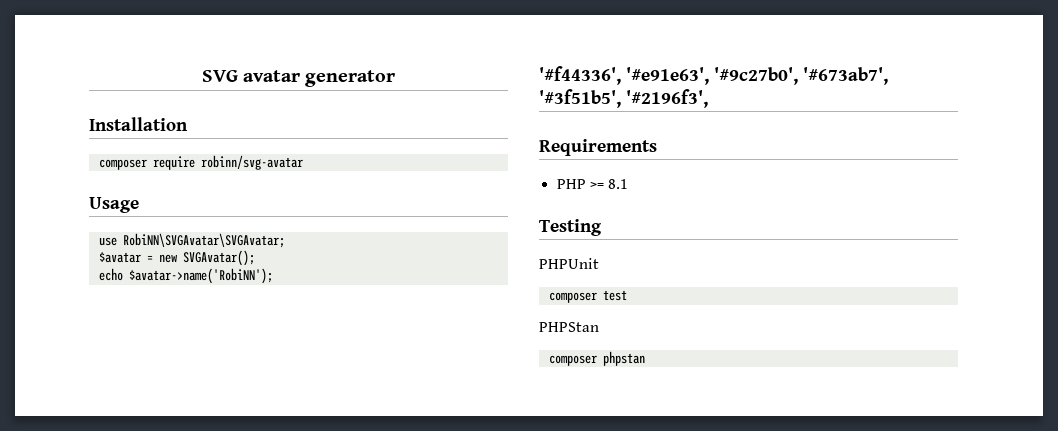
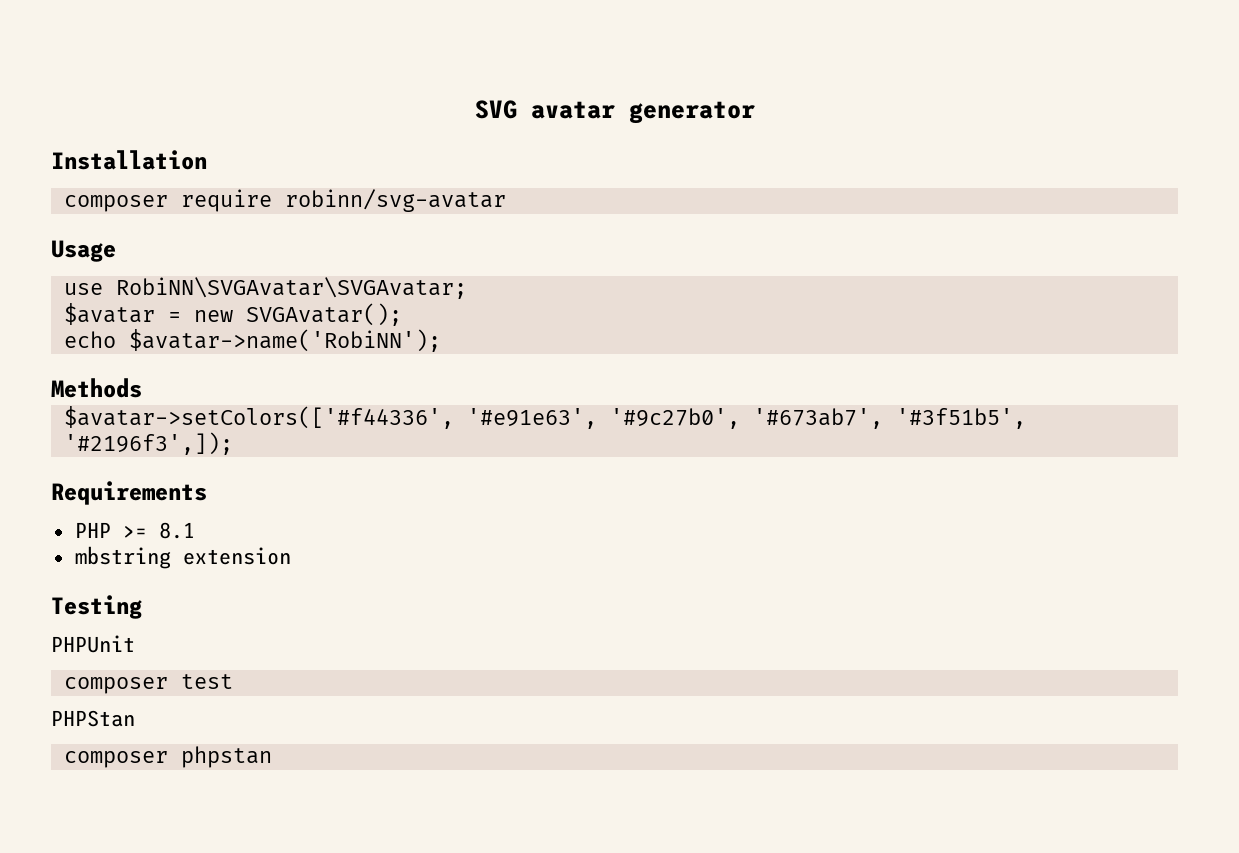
[539,66,621,85] '#f44336', -> [51,378,142,398] [63,406,454,429] Methods // $avatar->setColors(['#f44336',
[626,89,708,108] '#2196f3', -> [63,432,233,455] '#2196f3',]);
(629, 184) none -> [74,546,291,569] // mbstring extension

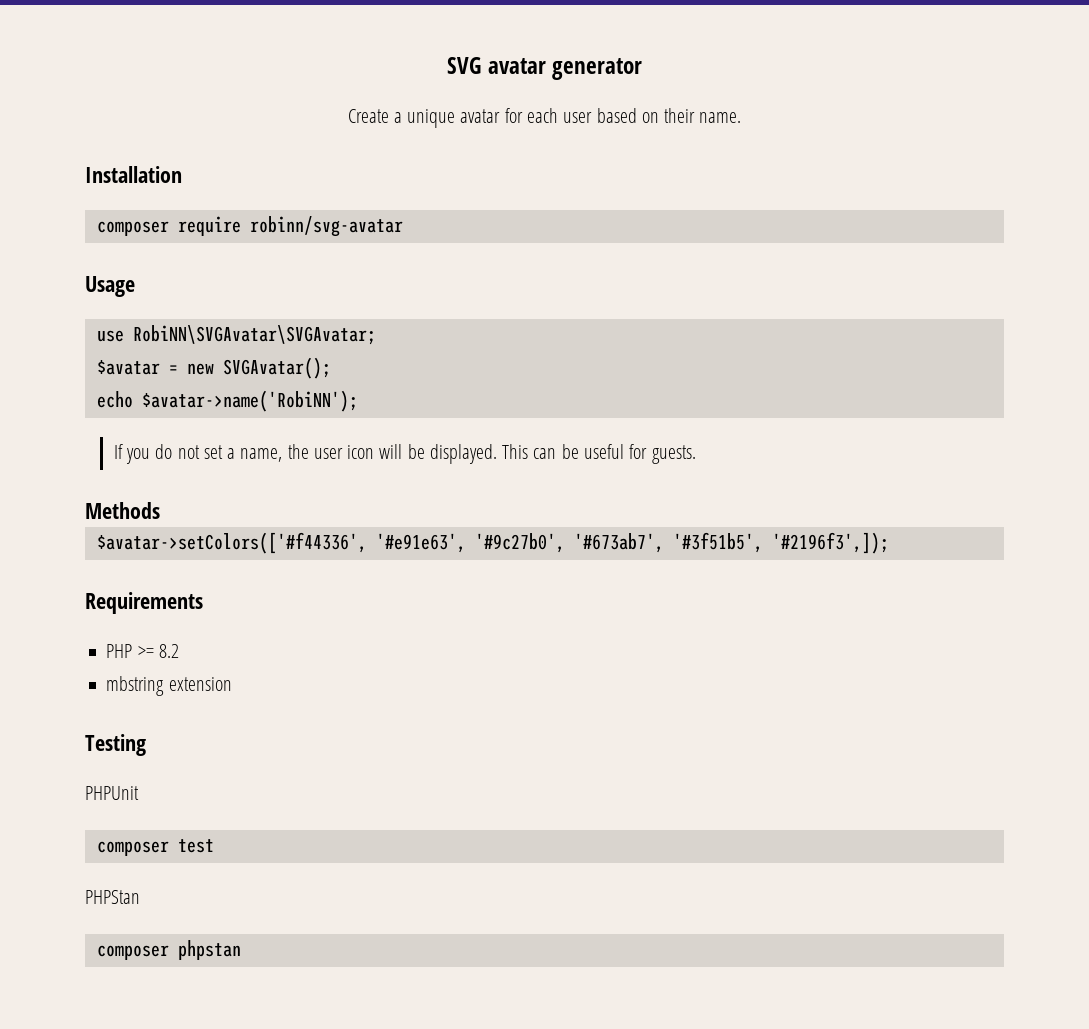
(755, 112) none -> [347,108,742,128] // Create a unique avatar for each user based on their name.
(441, 340) none -> [113,444,696,464] // If you do not set a name, the user icon will be displayed. This can be useful for guests.
[158,522,195,539] 8.1 -> [158,644,179,658] 8.2

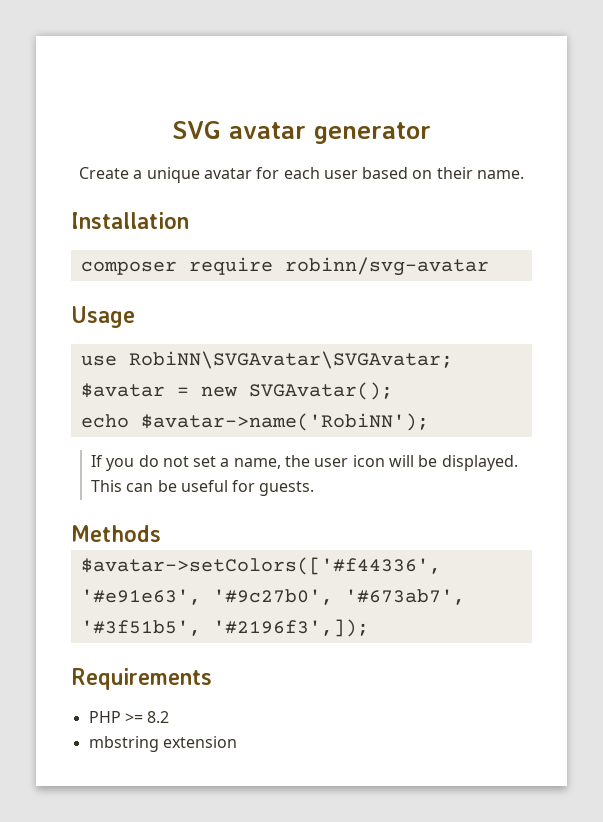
[85,734,146,756] [85,786,139,800] [96,839,214,856] [85,890,140,904] [96,940,241,960] // Testing // PHPUnit // composer test // PHPStan // composer phpstan -> (237, 742) none

